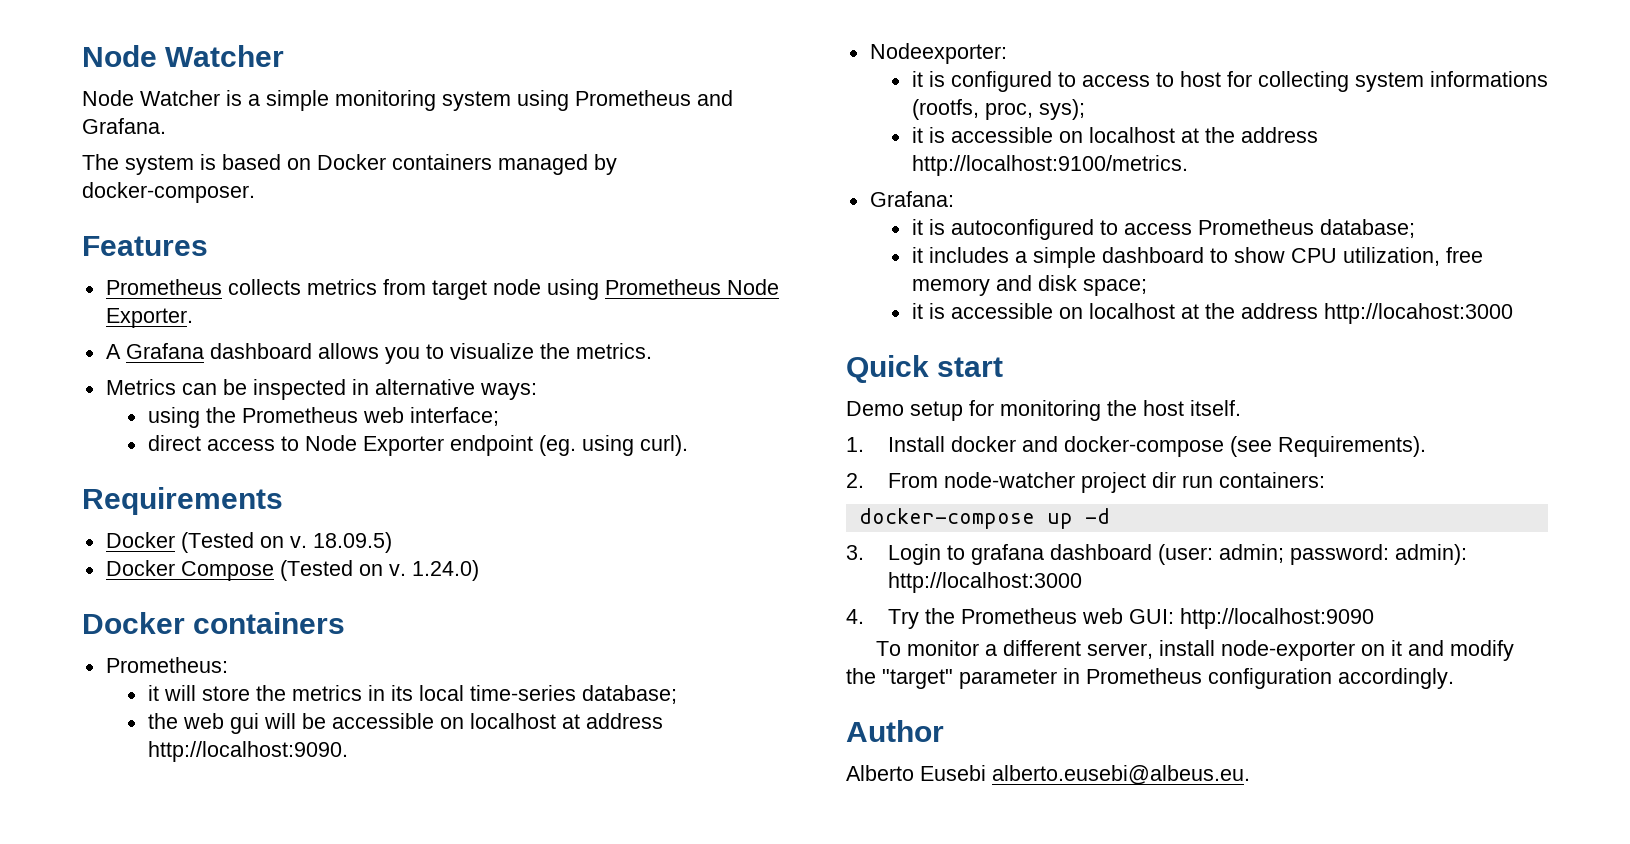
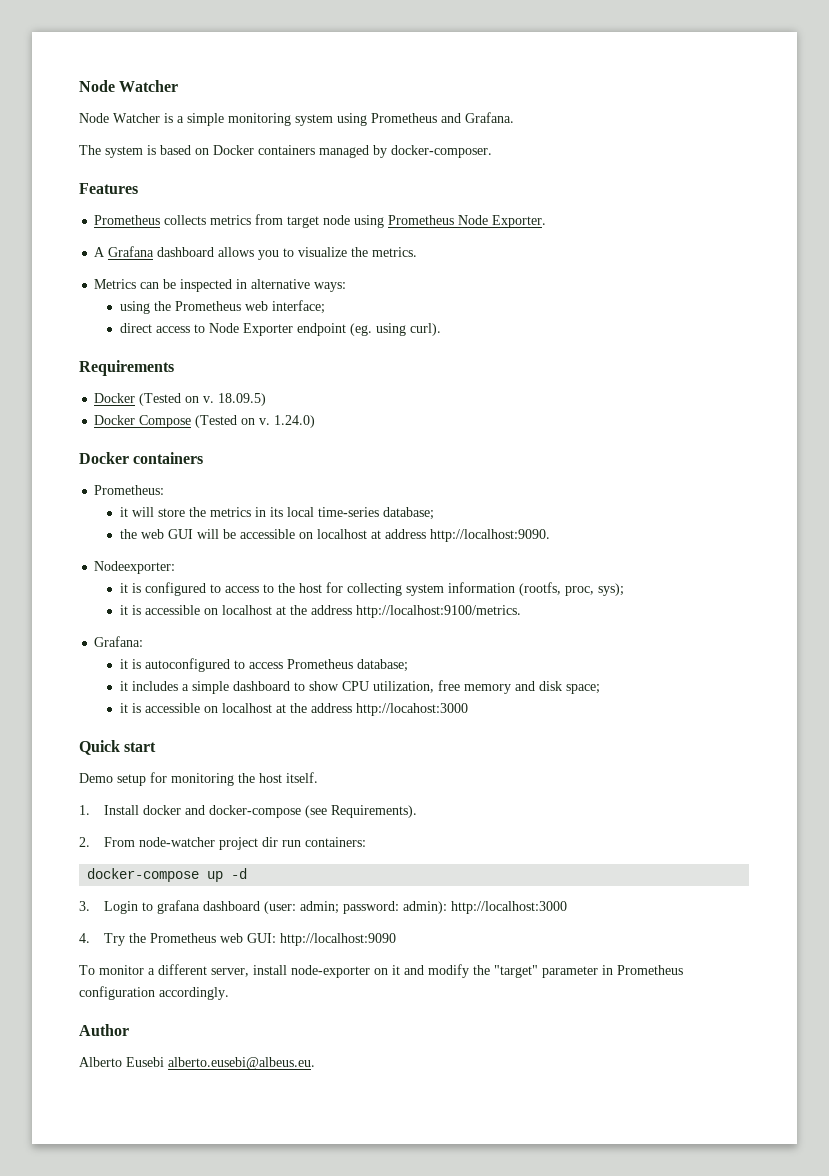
[229,713,259,734] gui -> [167,529,193,539] GUI
(1174, 79) none -> [277,583,295,593] the
[1429,71,1548,87] informations -> [447,582,515,593] information

